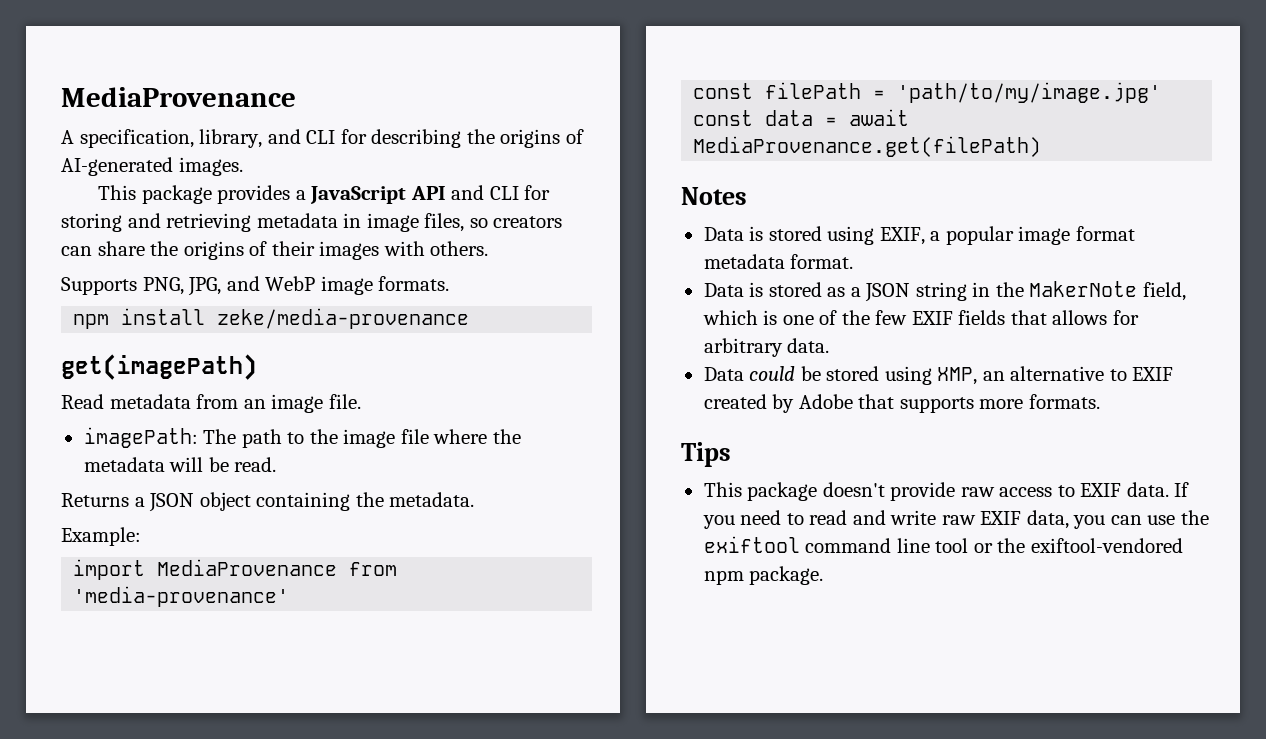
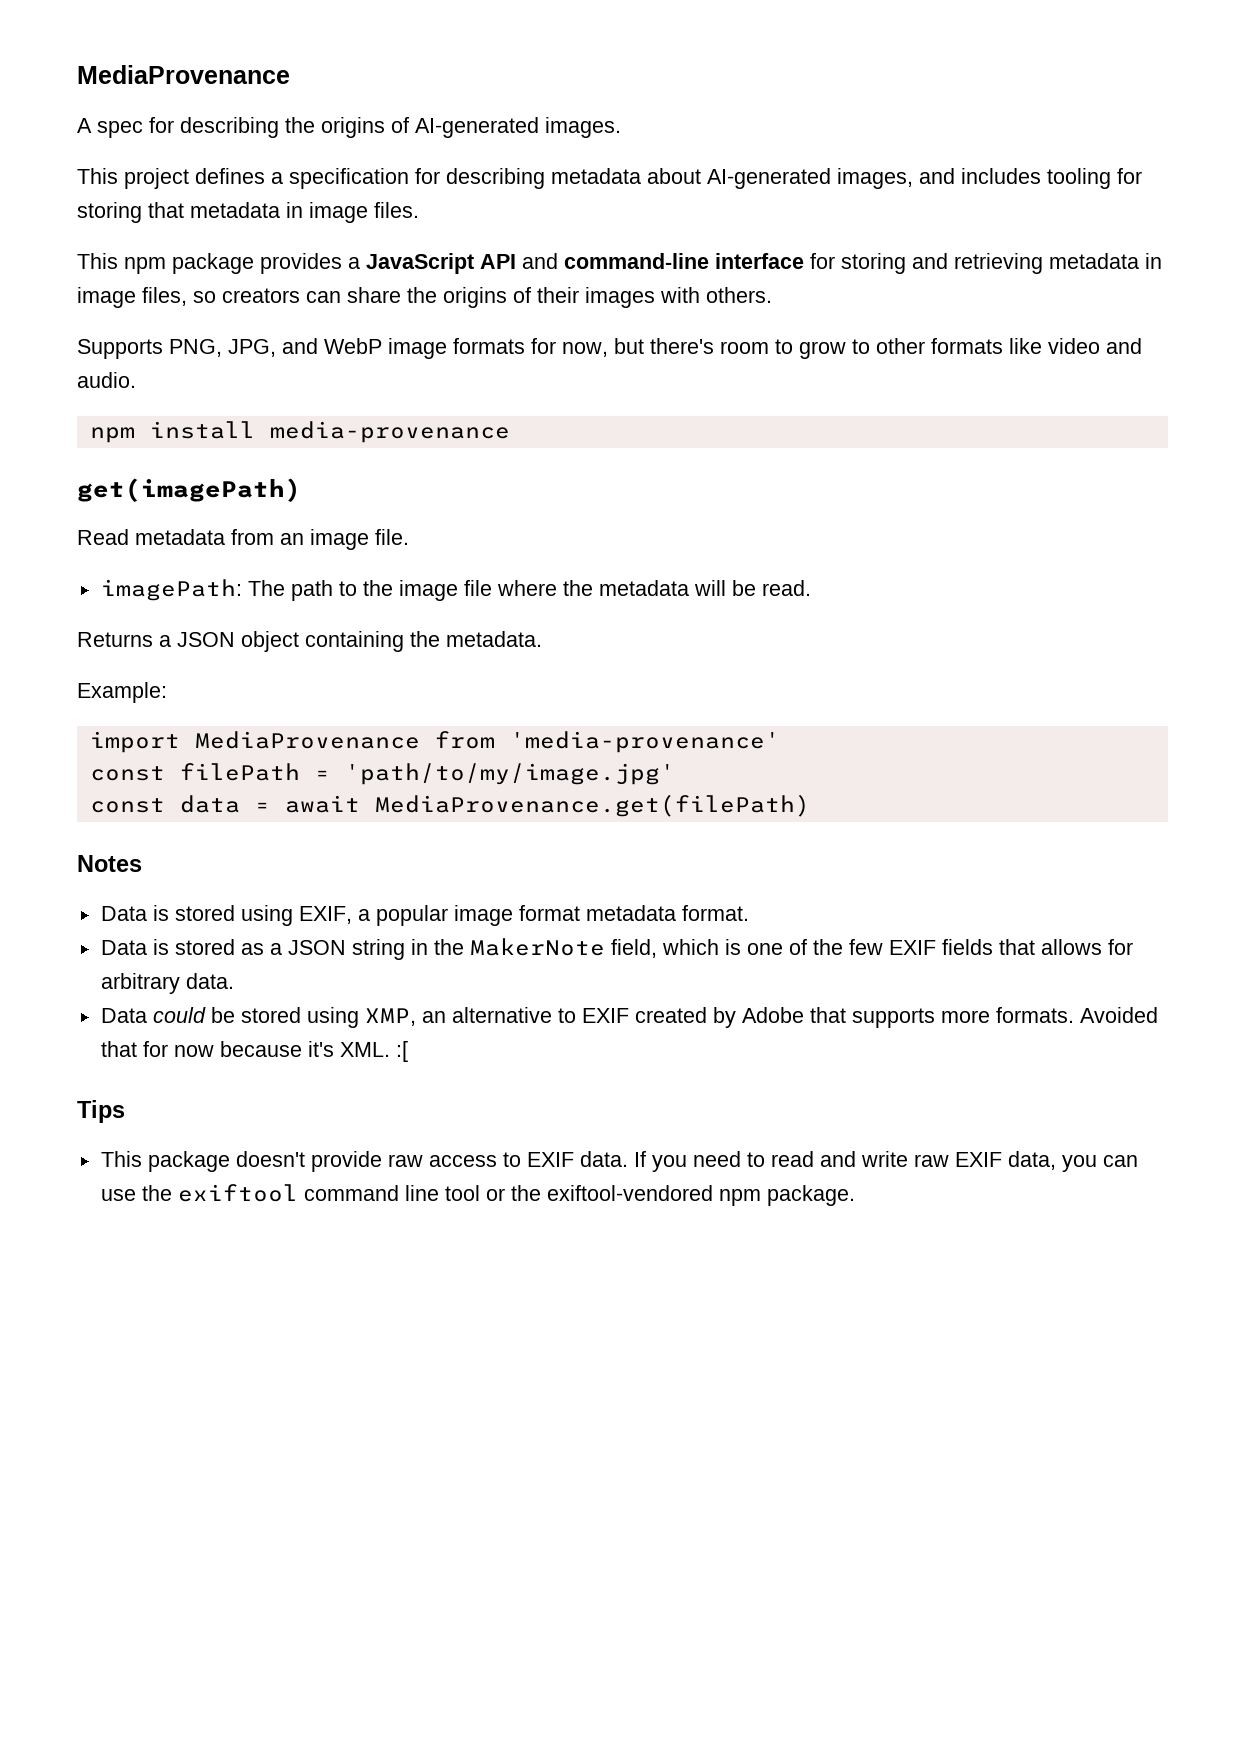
[79,129,336,148] specification, library, and CLI -> [97,121,143,138] spec
(137, 192) none -> [124,168,1142,189] [77,202,419,223] [77,253,166,274] project defines a specification for describing metadata about AI-generated images, and includes tooling for storing that metadata in image files. // This npm
[489,186,519,200] CLI -> [564,253,804,269] command-line interface
[378,276,450,291] formats. -> [453,338,1142,359] [77,372,136,388] formats for now, but there's room to grow to other formats like video and audio.
[217,308,470,329] zeke/media-provenance -> [269,421,510,443] media-provenance
(1100, 401) none -> [1079,1007,1158,1023] [100,1041,408,1062] Avoided that for now because it's XML. :[

